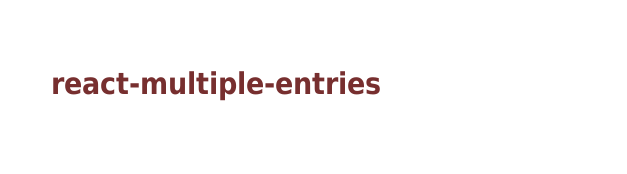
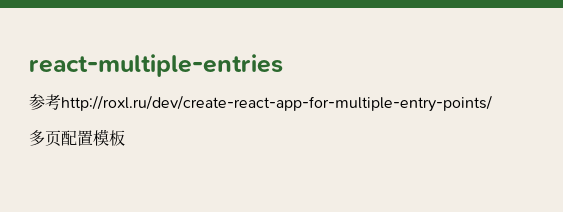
(381, 86) none -> [29,94,492,112] [29,129,125,147] // 参考http://roxl.ru/dev/create-react-app-for-multiple-entry-points/ // 多页配置模板

